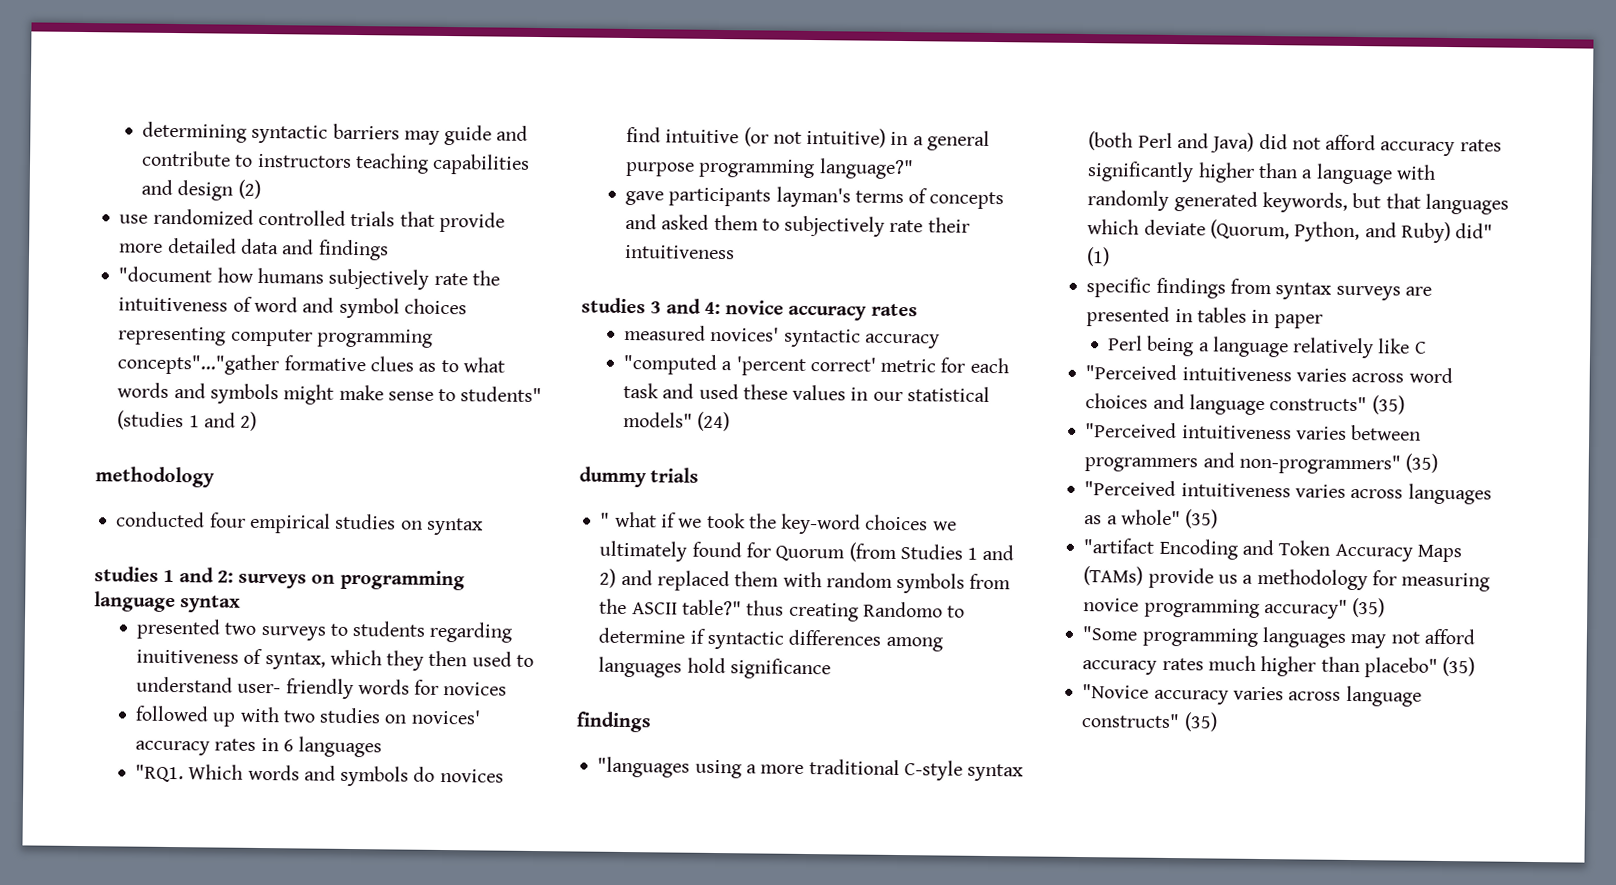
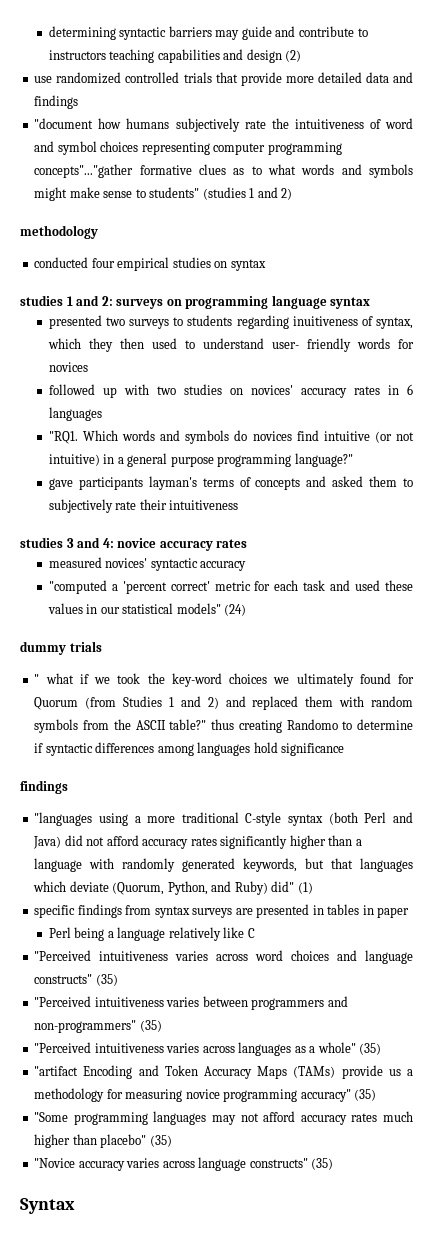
(1218, 722) none -> [20,1198,75,1214] // Syntax

